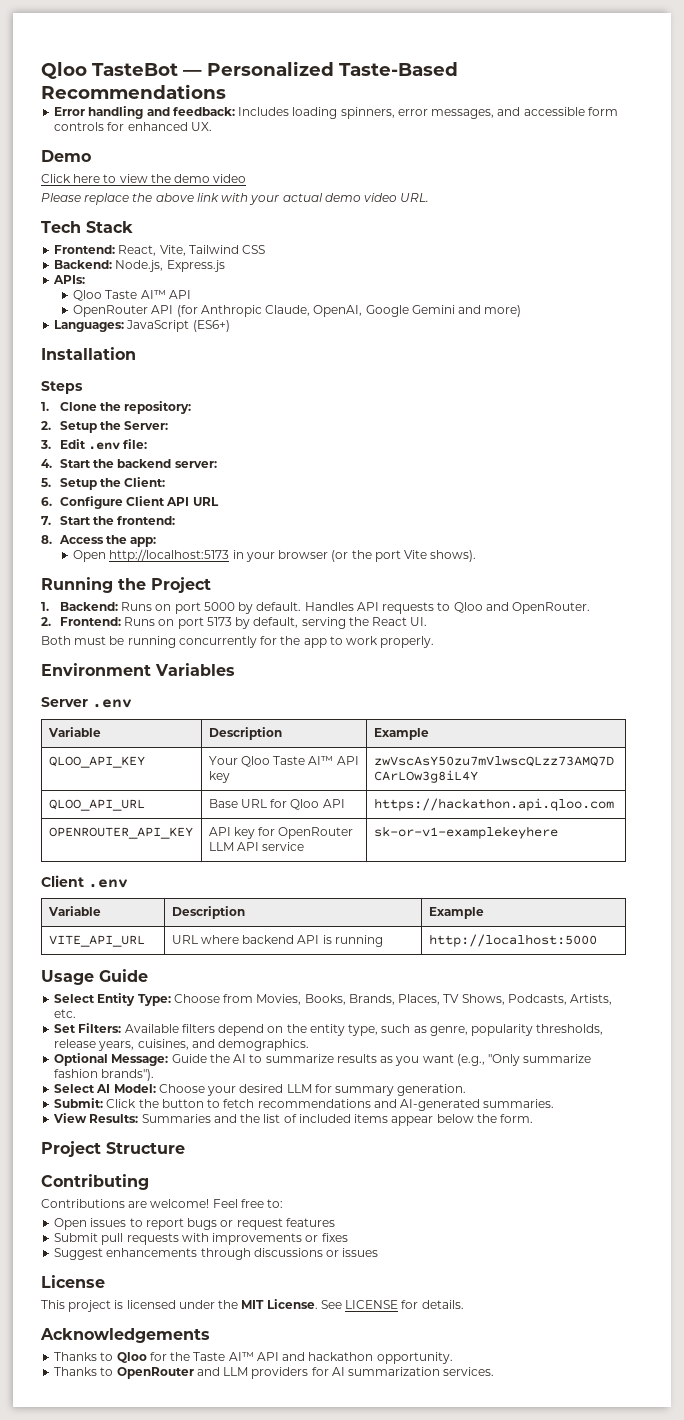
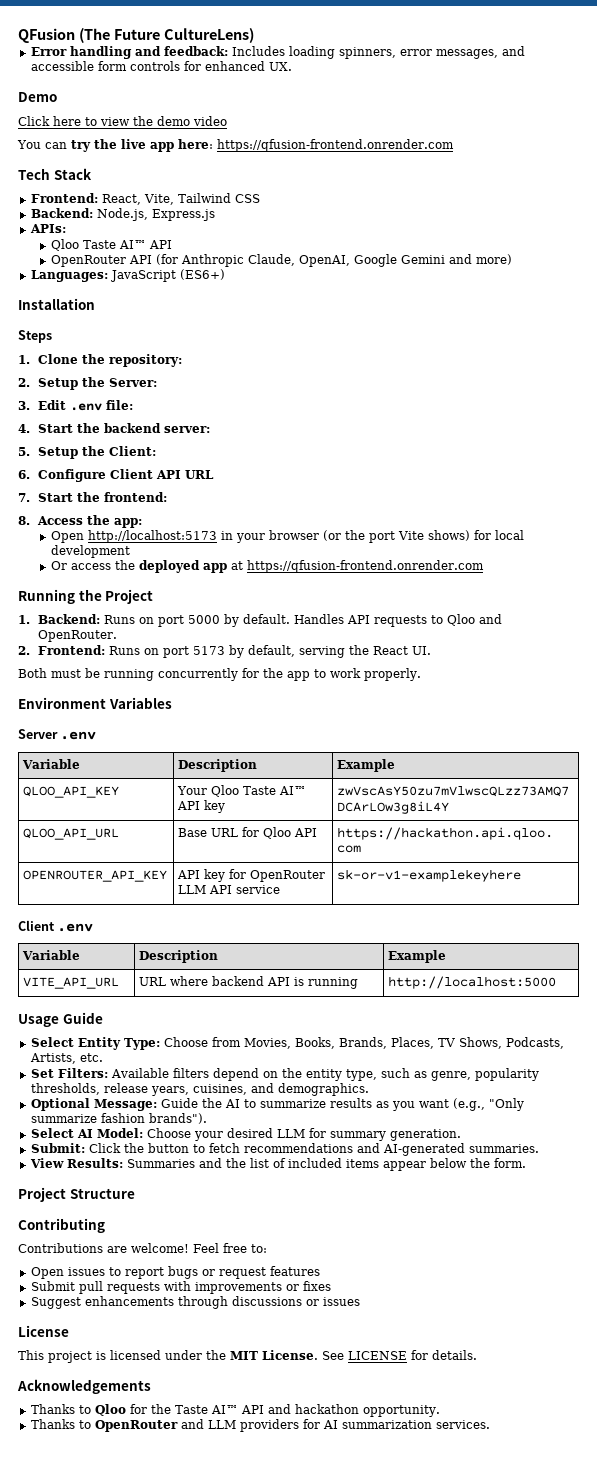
[41,61,458,79] [41,84,226,99] Qloo TasteBot — Personalized Taste-Based Recommendations -> [18,28,254,43] QFusion (The Future CultureLens)
[41,193,430,205] Please replace the above link with your actual demo video URL. -> [17,139,454,152] You can try the live app here: https://qfusion-frontend.onrender.com
[430,550,477,562] shows). -> [427,530,524,541] [50,545,130,558] [50,560,484,573] shows) for local development // Or access the deployed app at https://qfusion-frontend.onrender.com

